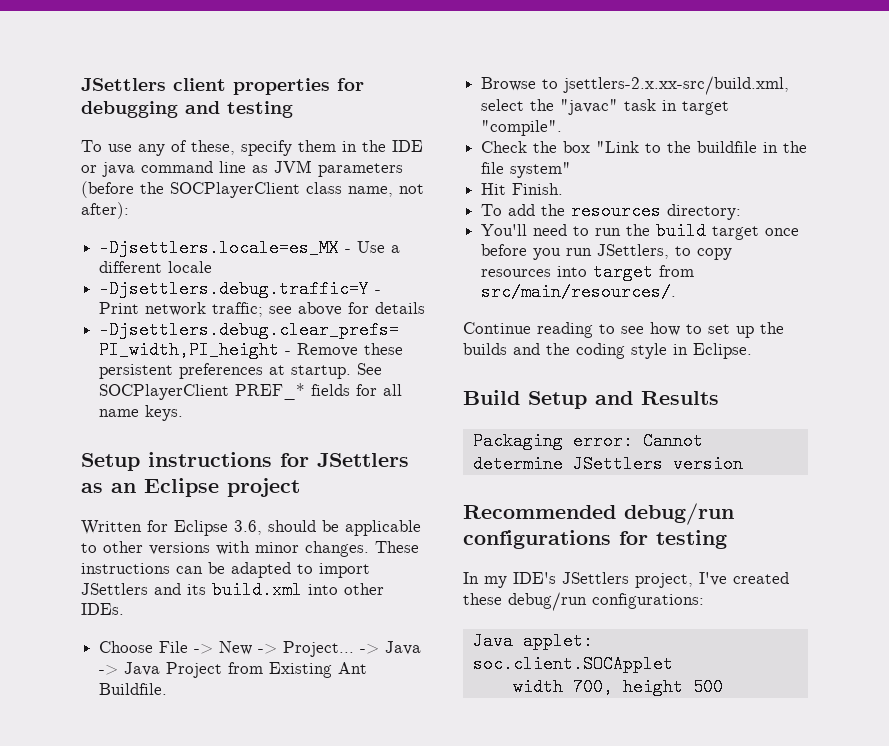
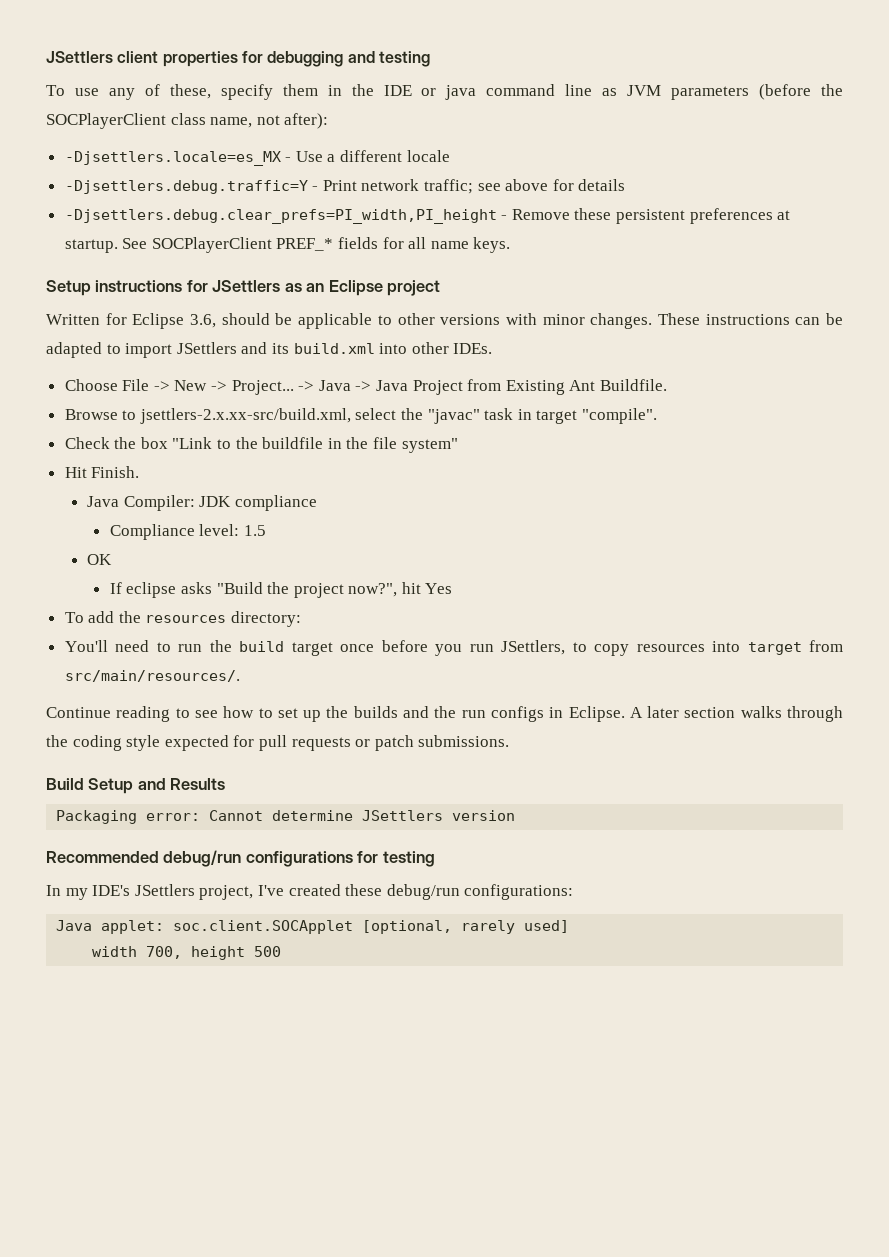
(564, 189) none -> [87,495,317,511] [109,524,266,540] [87,554,113,565] [109,582,453,598] // Java Compiler: JDK compliance // Compliance level: 1.5 // OK // If eclipse asks "Build the project now?", hit Yes
[576,343,752,359] coding style in Eclipse. -> [461,706,843,722] [46,735,510,751] run configs in Eclipse. A later section walks through the coding style expected for pull requests or patch submissions.
(673, 664) none -> [362,920,570,934] [optional, rarely used]

